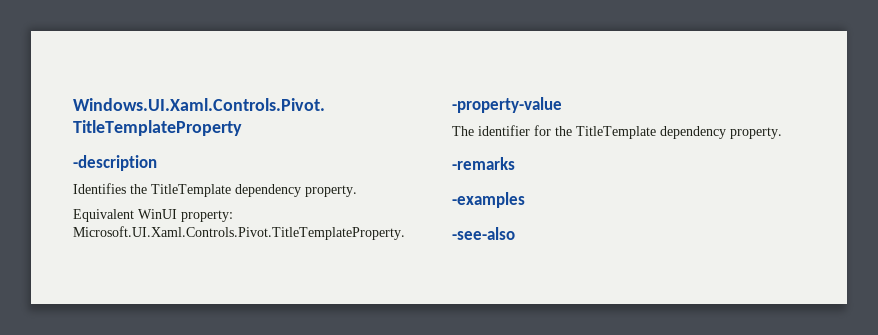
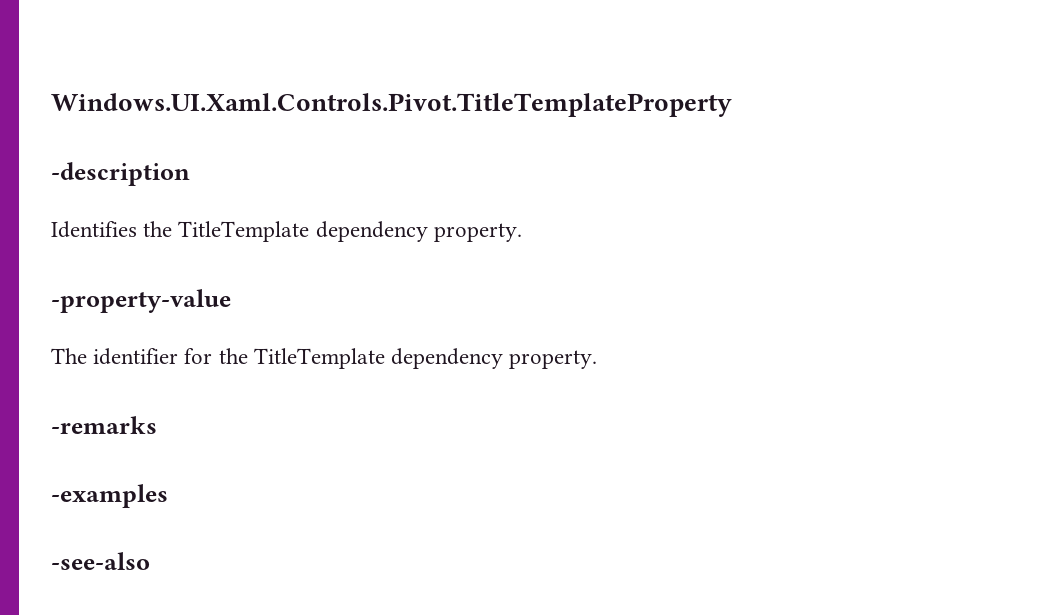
[73,209,233,222] [73,226,405,240] // Equivalent WinUI property: Microsoft.UI.Xaml.Controls.Pivot.TitleTemplateProperty. -> (522, 232) none

